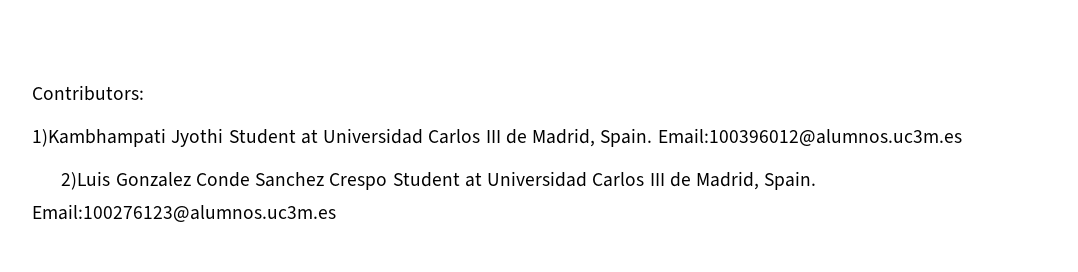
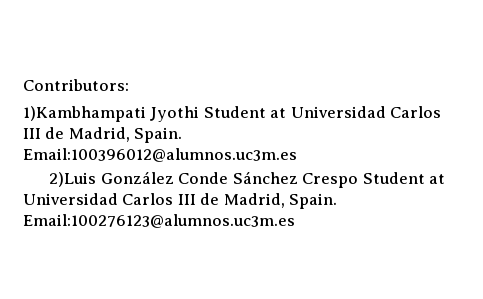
[115,172,325,187] Gonzalez Conde Sanchez -> [100,171,298,184] González Conde Sánchez

